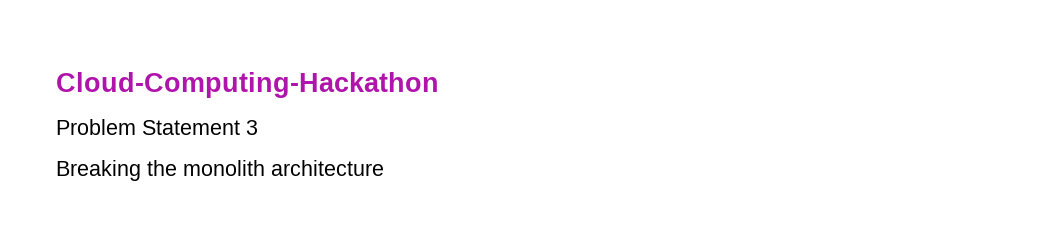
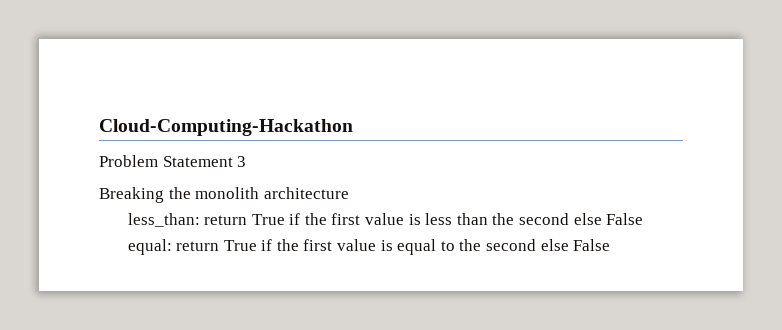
(384, 168) none -> [127,213,644,227] [127,239,611,255] // less_than: return True if the first value is less than the second else False // equal: return True if the first value is equal to the second else False

